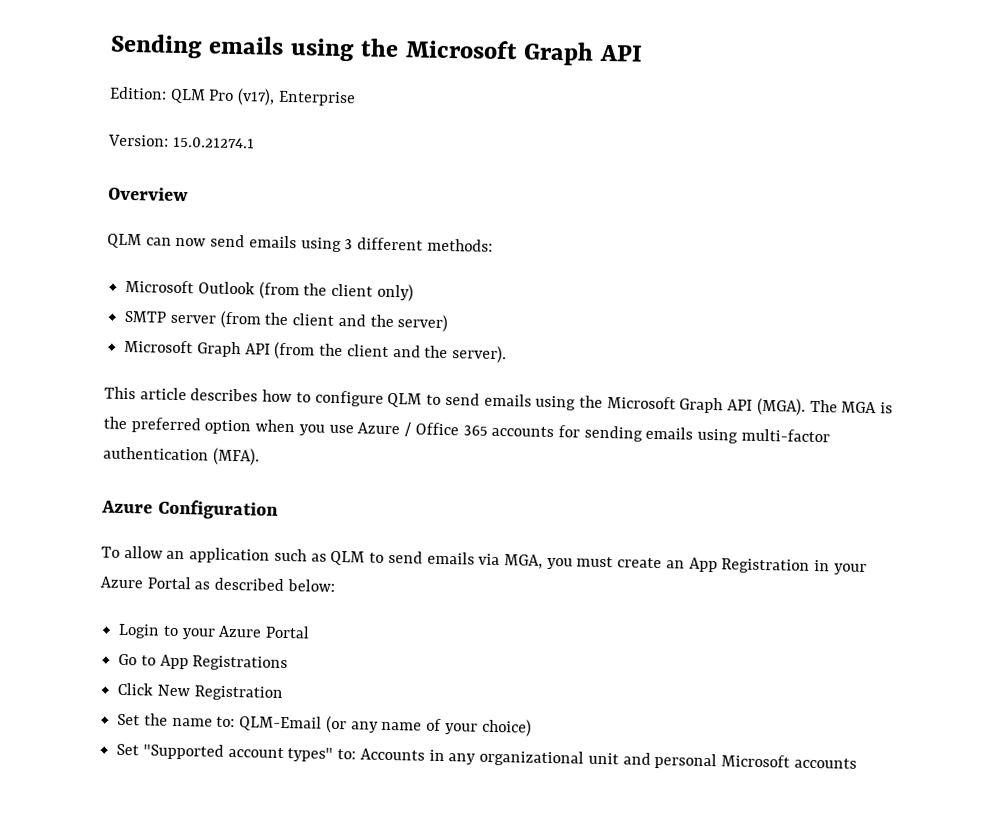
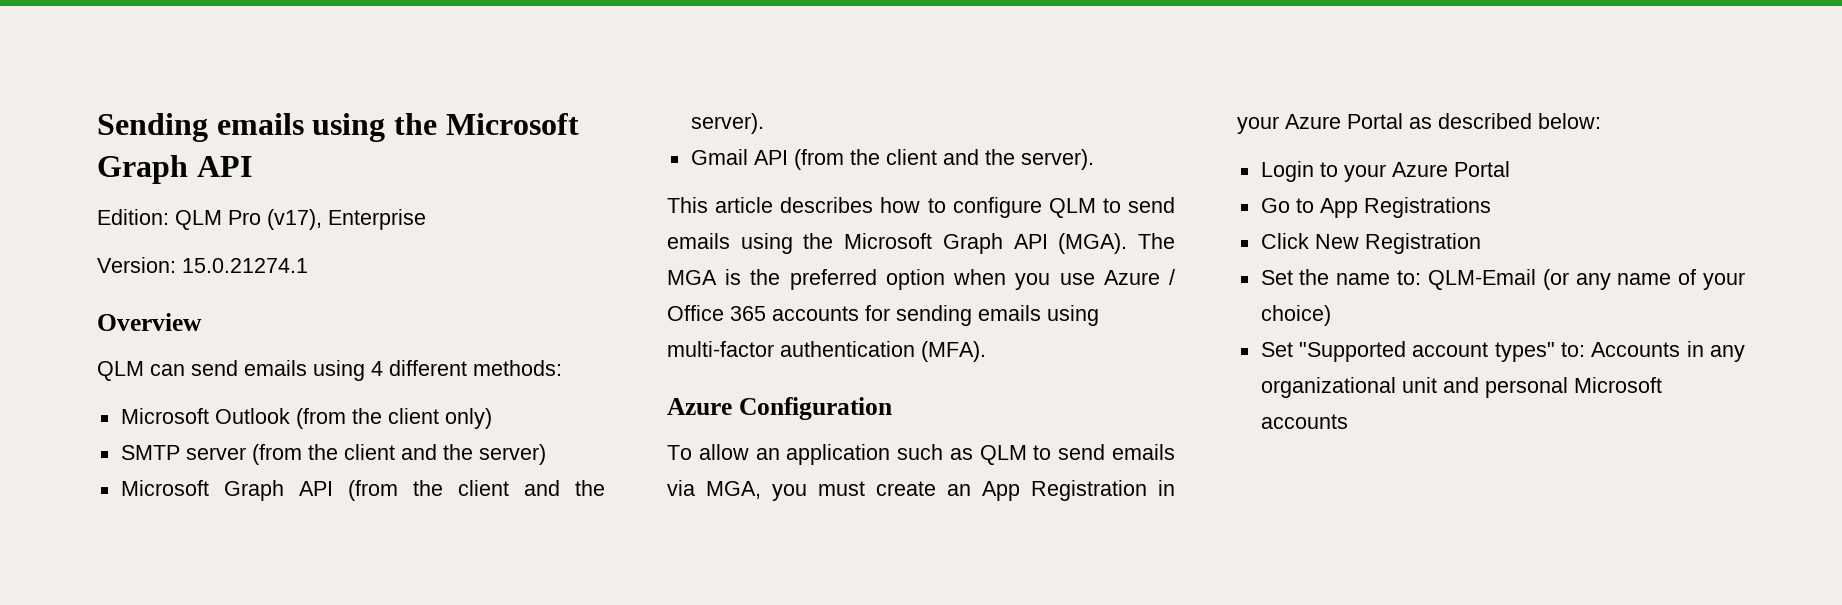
[175,234,354,253] now send emails using 3 -> [191,360,383,381] send emails using 4
(508, 354) none -> [690,149,1094,170] // Gmail API (from the client and the server).

